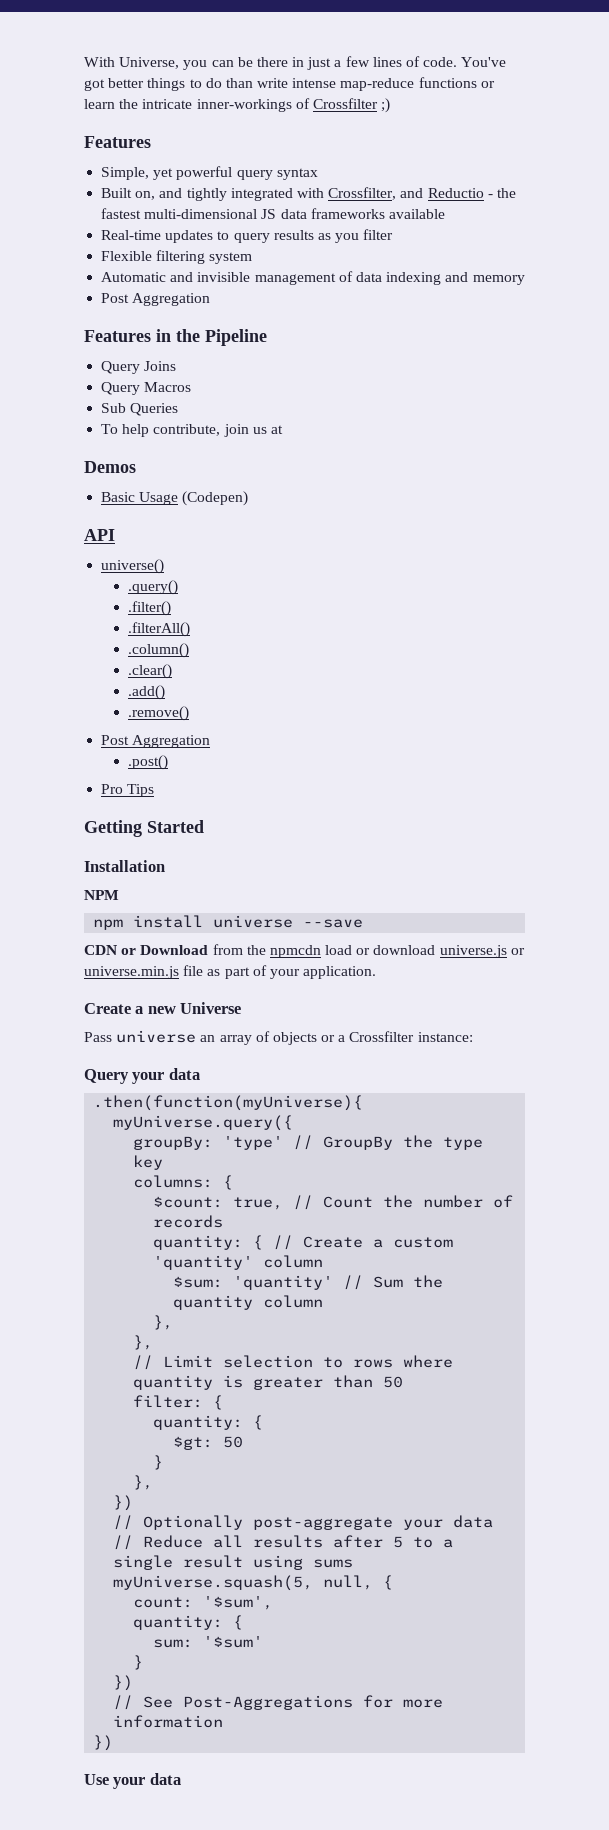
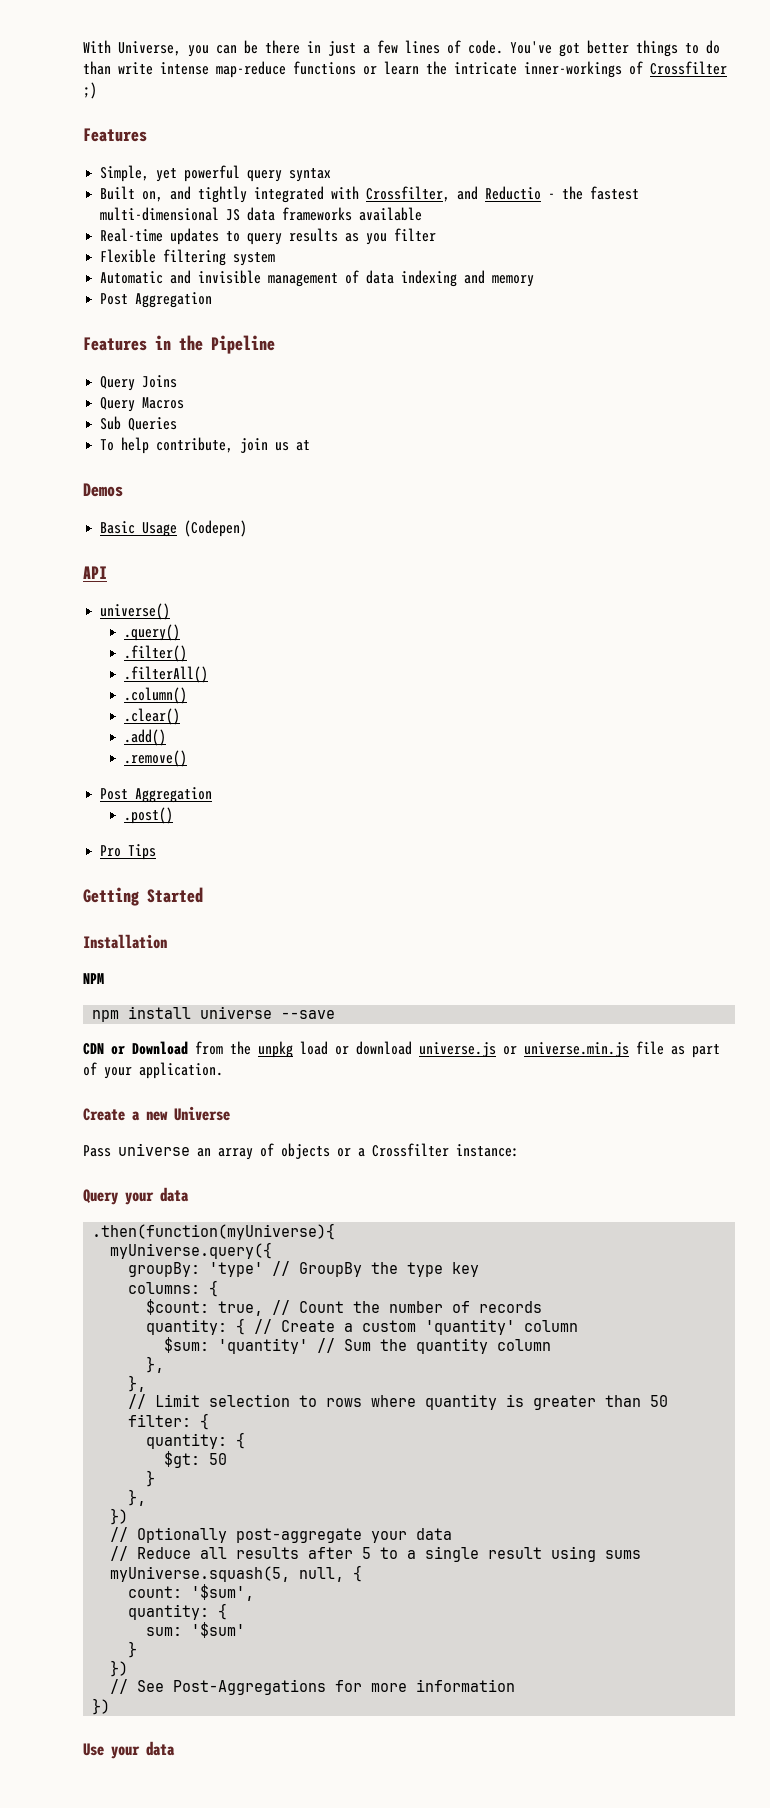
[269,945,321,958] npmcdn -> [258,1041,293,1058] unpkg

